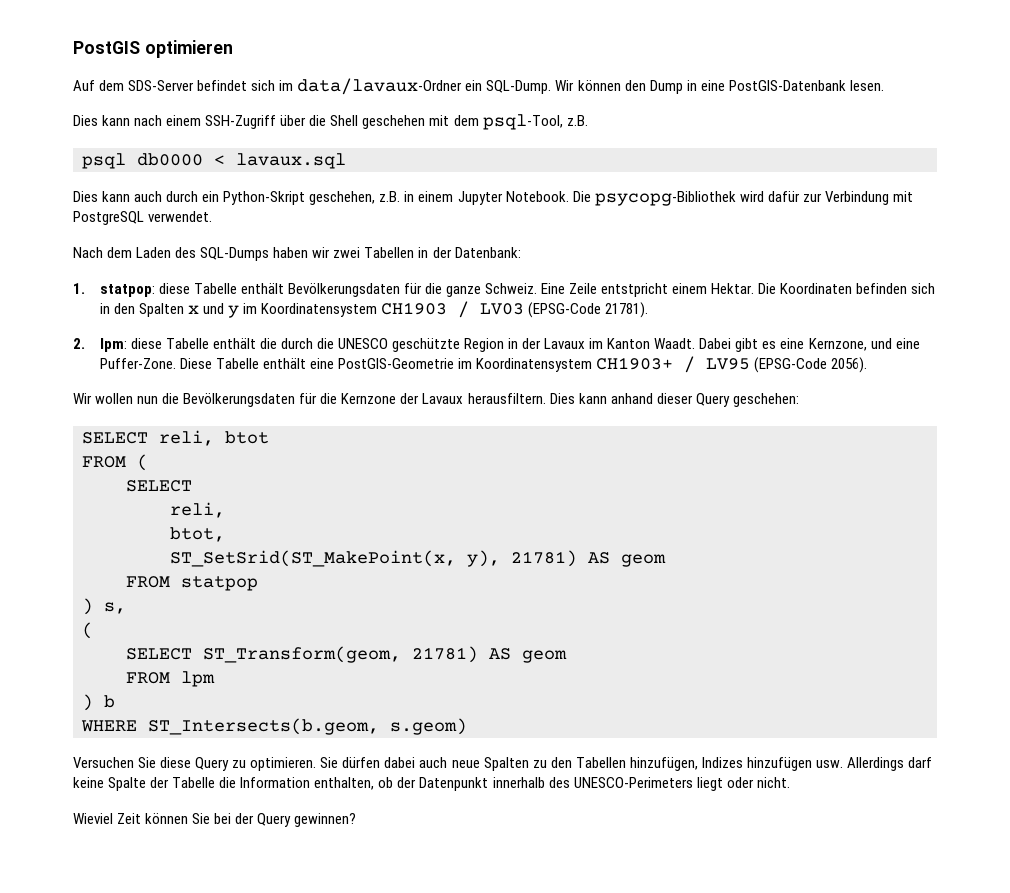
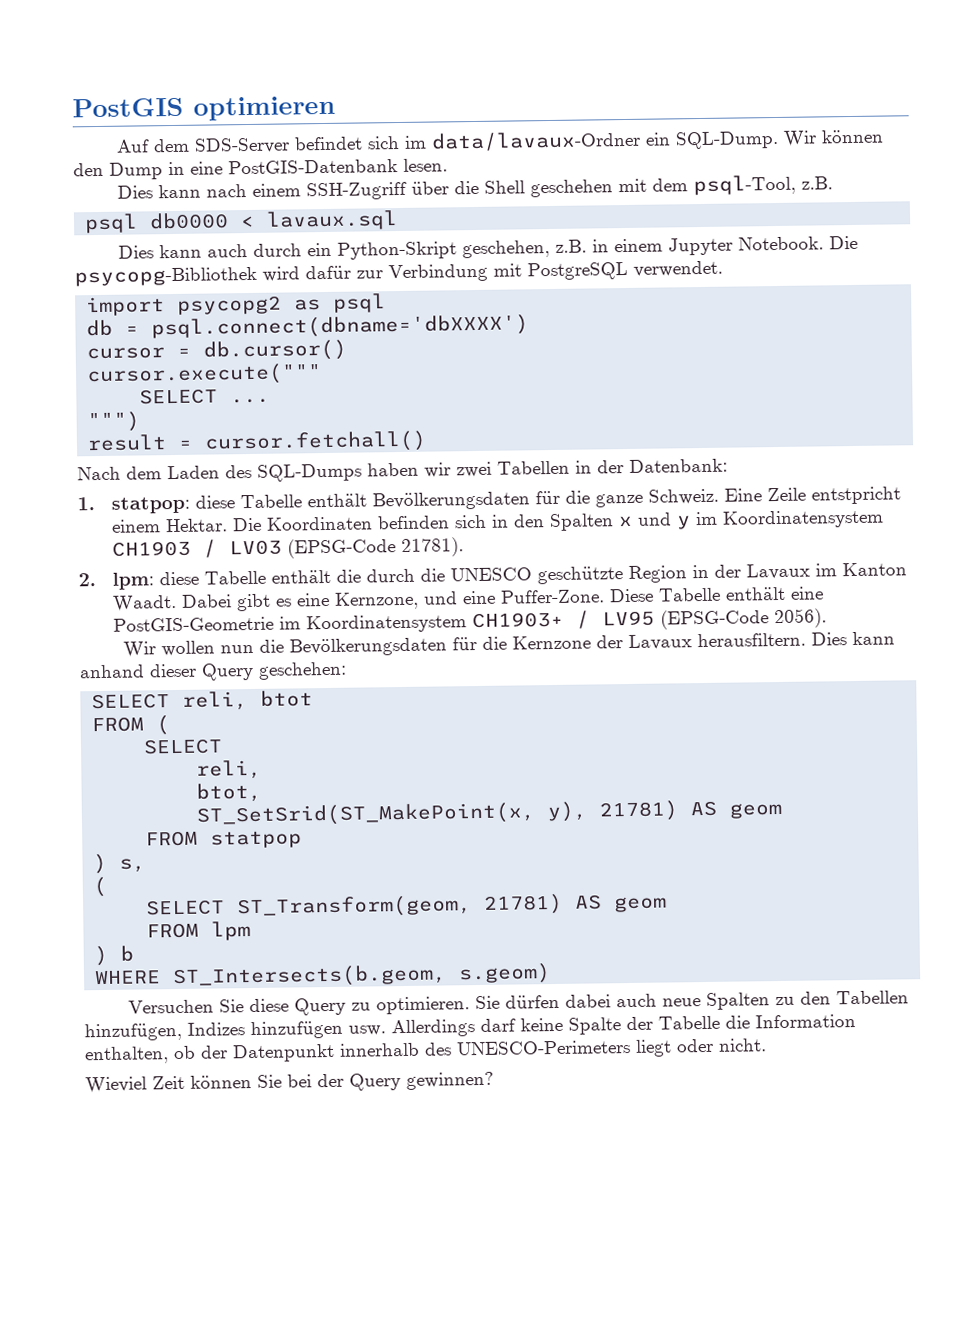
(213, 216) none -> [86,293,387,317] [86,314,530,340] [86,339,348,362] [86,363,323,387] [139,388,271,405] [87,411,141,433] [87,430,428,454] // import psycopg2 as psql // db = psql.connect(dbname='dbXXXX') // cursor = db.cursor() // cursor.execute(""" // SELECT ... // """) // result = cursor.fetchall()

